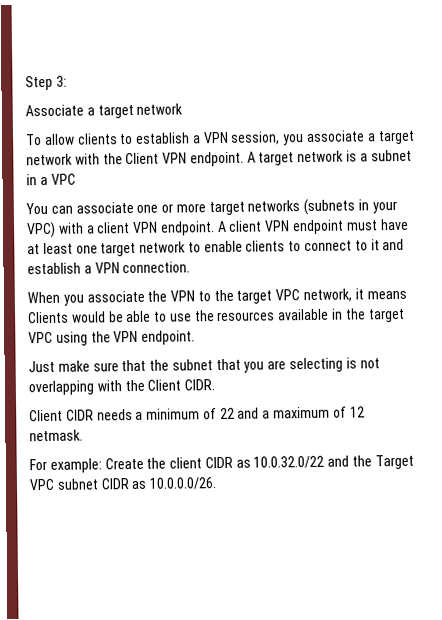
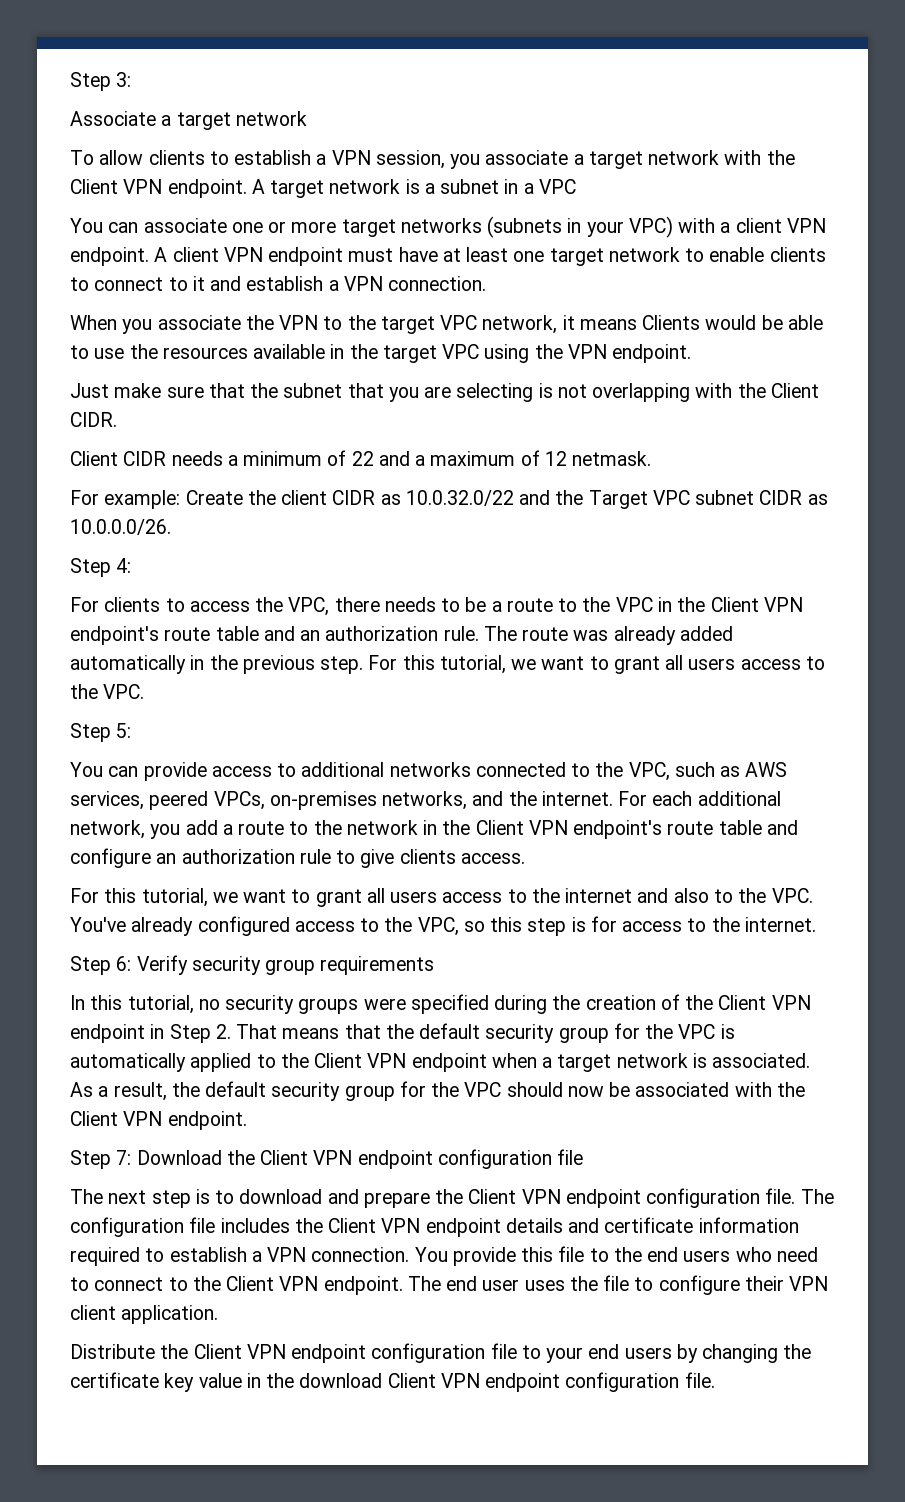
(218, 483) none -> [70,558,132,577] [70,597,803,616] [70,626,733,645] [70,655,825,674] [70,684,145,699] [70,723,132,742] [70,762,788,781] [70,791,781,810] [70,820,798,839] [70,848,525,868] [70,888,813,907] [70,916,816,936] [70,955,435,975] [70,994,811,1014] [70,1023,735,1043] [70,1053,811,1072] [70,1081,805,1101] [70,1111,247,1130] [70,1149,584,1169] [70,1188,834,1208] [70,1217,799,1237] [70,1246,818,1266] [70,1275,829,1295] [70,1305,219,1324] [70,1343,812,1363] [70,1372,715,1392] // Step 4: // For clients to access the VPC, there needs to be a route to the VPC in the Client VPN endpoint's route table and an authorization rule. The route was already added automatically in the previous step. For this tutorial, we want to grant all users access to the VPC. // Step 5: // You can provide access to additional networks connected to the VPC, such as AWS services, peered VPCs, on-premises networks, and the internet. For each additional network, you add a route to the network in the Client VPN endpoint's route table and configure an authorization rule to give clients access. // For this tutorial, we want to grant all users access to the internet and also to the VPC. You've already configured access to the VPC, so this step is for access to the internet. // Step 6: Verify security group requirements // In this tutorial, no security groups were specified during the creation of the Client VPN endpoint in Step 2. That means that the default security group for the VPC is automatically applied to the Client VPN endpoint when a target network is associated. As a result, the default security group for the VPC should now be associated with the Client VPN endpoint. // Step 7: Download the Client VPN endpoint configuration file // The next step is to download and prepare the Client VPN endpoint configuration file. The configuration file includes the Client VPN endpoint details and certificate information required to establish a VPN connection. You provide this file to the end users who need to connect to the Client VPN endpoint. The end user uses the file to configure their VPN client application. // Distribute the Client VPN endpoint configuration file to your end users by changing the certificate key value in the download Client VPN endpoint configuration file.

